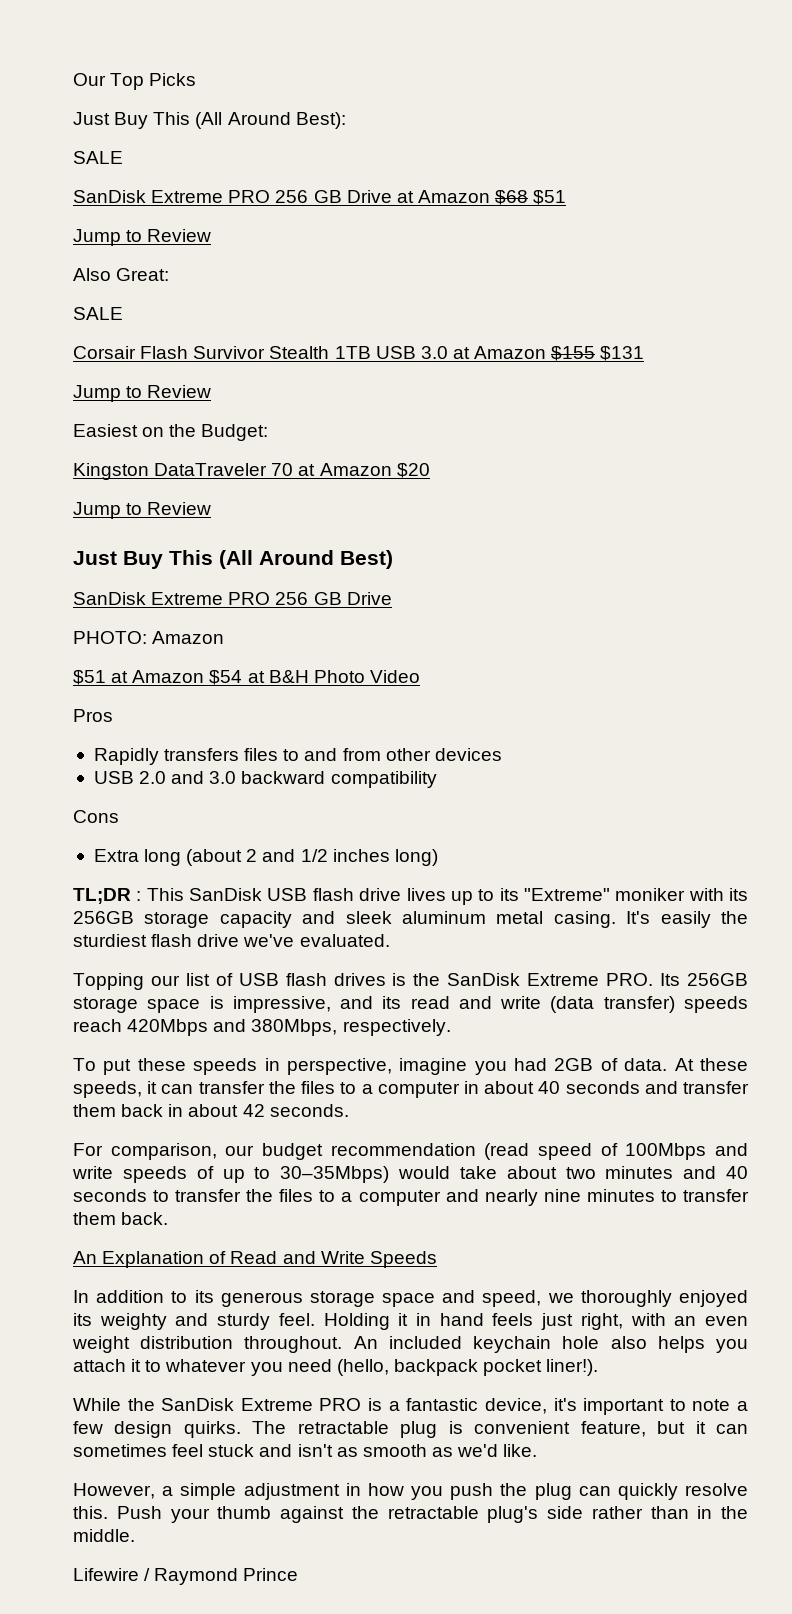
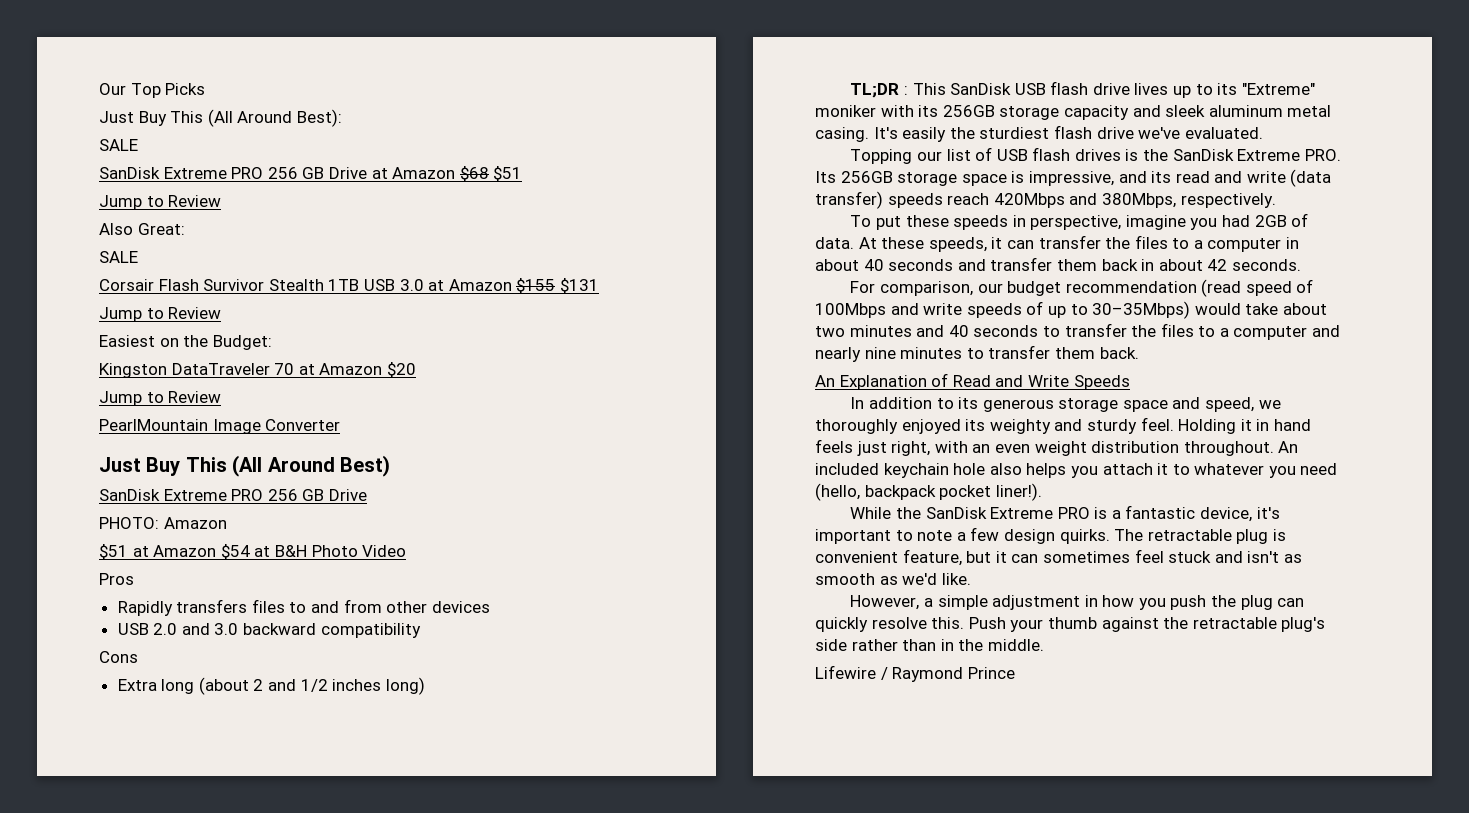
(212, 508) none -> [99,419,341,434] // PearlMountain Image Converter

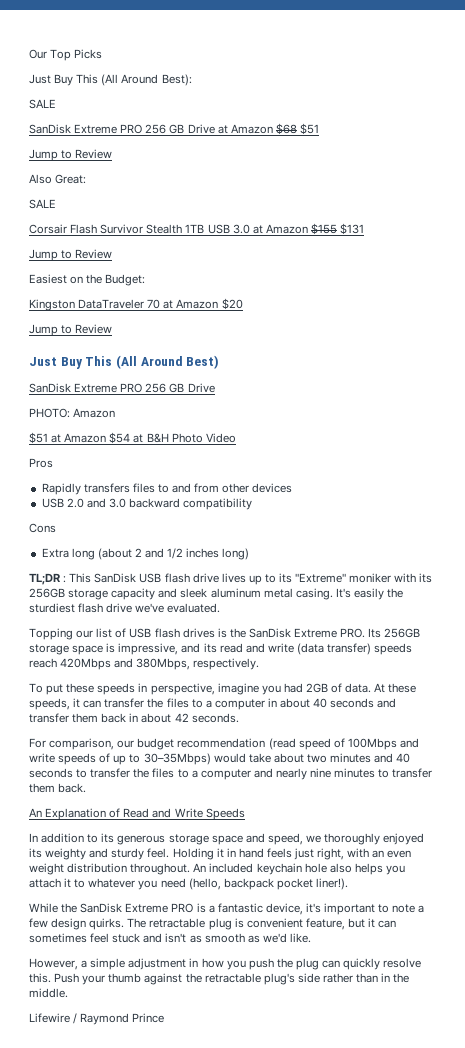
[99,419,341,434] // PearlMountain Image Converter -> (113, 329) none

